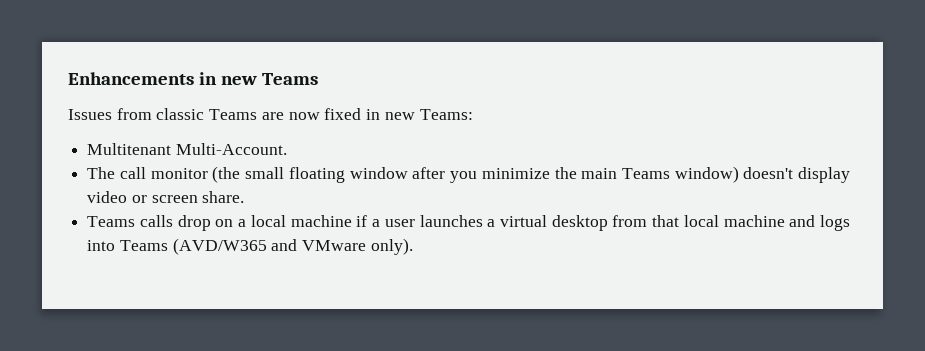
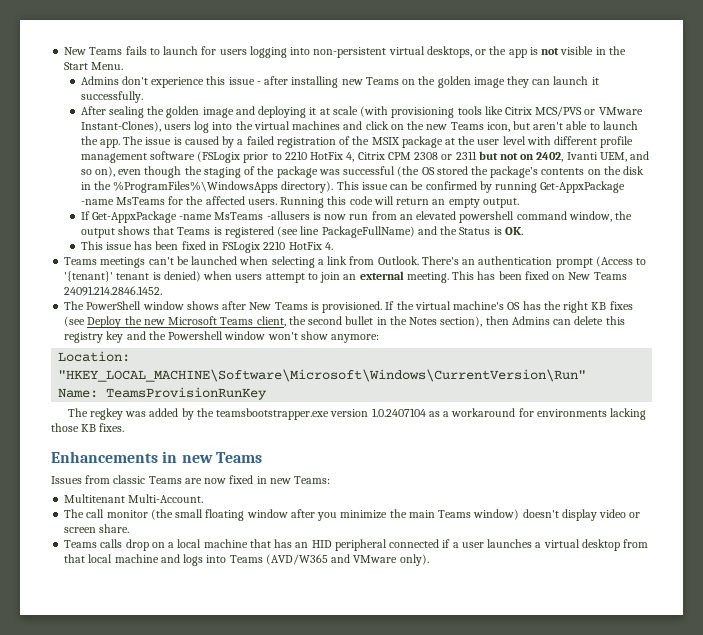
(68, 78) none -> [64,46,626,58] [64,62,124,70] [80,76,599,88] [80,91,143,103] [80,106,643,118] [80,121,638,133] [80,136,634,148] [80,151,650,163] [80,166,645,178] [80,181,626,193] [80,196,519,208] [80,211,632,223] [80,226,523,238] [80,241,333,253] [64,256,647,268] [64,271,627,283] [64,286,163,296] [64,301,633,313] [64,316,625,328] [64,331,380,343] [58,351,131,362] [58,369,587,382] [58,387,268,400] [67,408,647,420] [51,423,125,432] New Teams fails to launch for users logging into non-persistent virtual desktops, or the app is not visible in the Start Menu. // Admins don't experience this issue - after installing new Teams on the golden image they can launch it successfully. // After sealing the golden image and deploying it at scale (with provisioning tools like Citrix MCS/PVS or VMware Instant-Clones), users log into the virtual machines and click on the new Teams icon, but aren't able to launch the app. The issue is caused by a failed registration of the MSIX package at the user level with different profile management software (FSLogix prior to 2210 HotFix 4, Citrix CPM 2308 or 2311 but not on 2402, Ivanti UEM, and so on), even though the staging of the package was successful (the OS stored the package’s contents on the disk in the %ProgramFiles%\WindowsApps directory). This issue can be confirmed by running Get-AppxPackage -name MsTeams for the affected users. Running this code will return an empty output. // If Get-AppxPackage -name MsTeams -allusers is now run from an elevated powershell command window, the output shows that Teams is registered (see line PackageFullName) and the Status is OK. // This issue has been fixed in FSLogix 2210 HotFix 4. // Teams meetings can't be launched when selecting a link from Outlook. There's an authentication prompt (Access to '{tenant}' tenant is denied) when users attempt to join an external meeting. This has been fixed on New Teams 24091.214.2846.1452. // The PowerShell window shows after New Teams is provisioned. If the virtual machine's OS has the right KB fixes (see Deploy the new Microsoft Teams client, the second bullet in the Notes section), then Admins can delete this registry key and the Powershell window won't show anymore: // Location: "HKEY_LOCAL_MACHINE\Software\Microsoft\Windows\CurrentVersion\Run" // Name: TeamsProvisionRunKey // The regkey was added by the teamsbootstrapper.exe version 1.0.2407104 as a workaround for environments lacking those KB fixes. //
(352, 221) none -> [249,539,440,551] that has an HID peripheral connected

